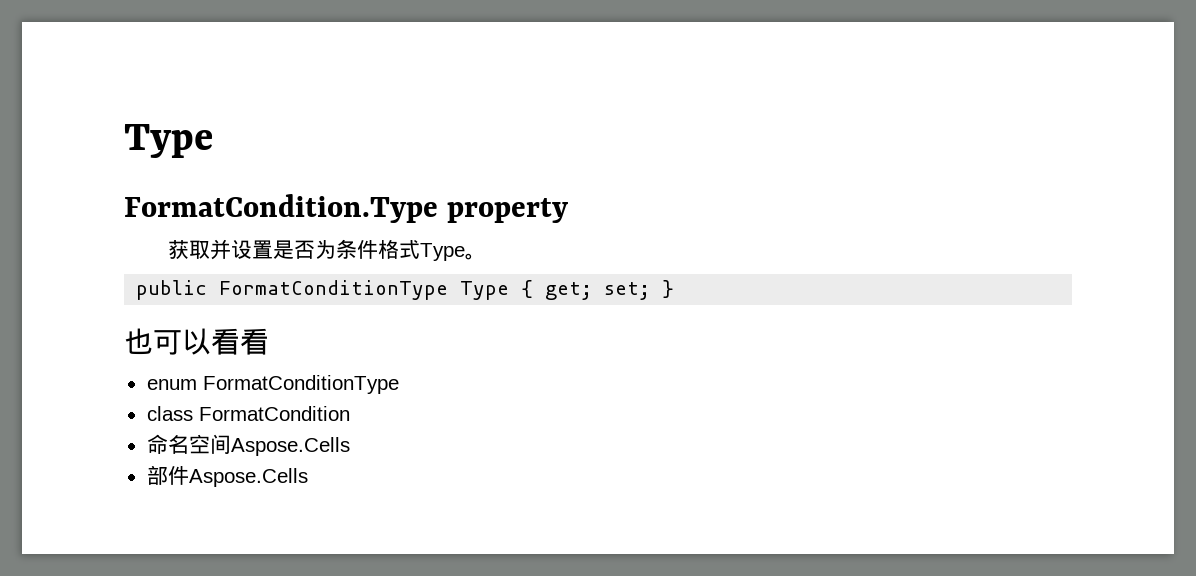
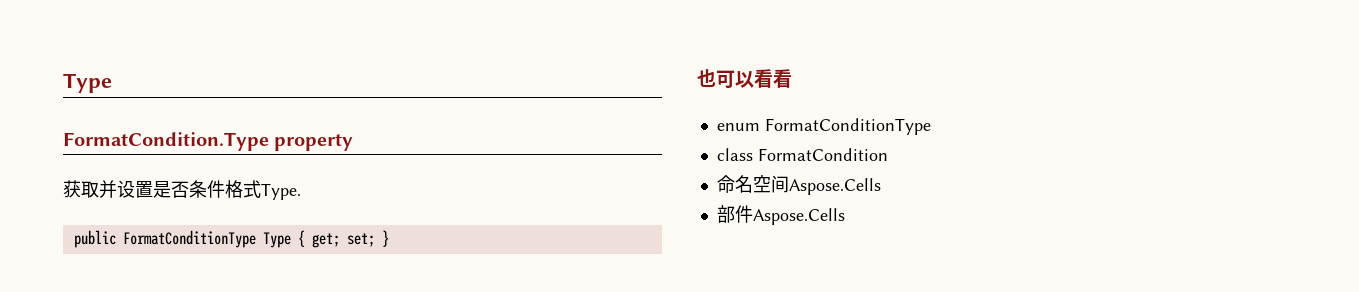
[314,240,336,259] 为 -> (189, 189) none
[419,243,486,261] Type。 -> [261,183,301,200] Type.

